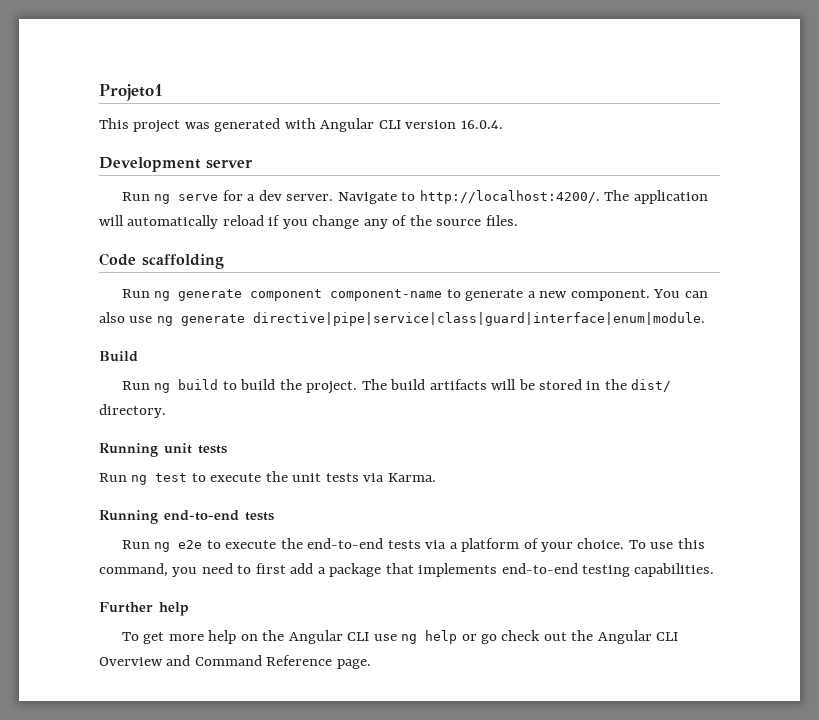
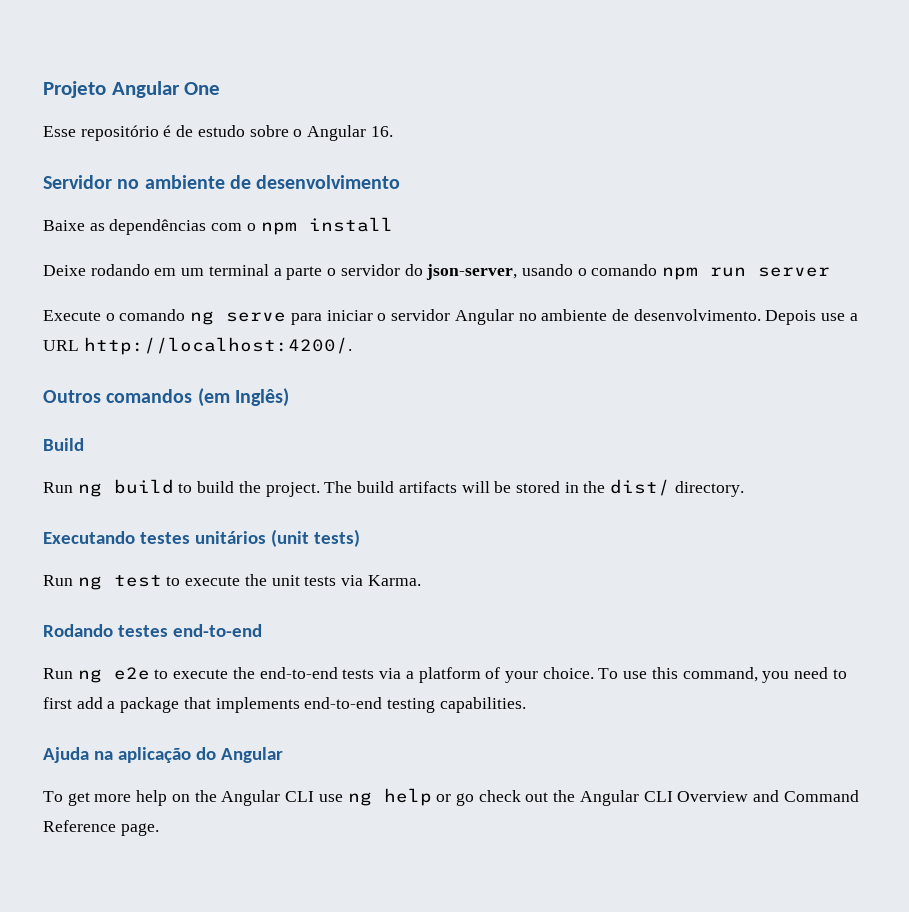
[99,84,163,101] [99,118,503,133] [99,157,253,172] [121,190,708,204] [99,215,518,229] [99,253,224,269] [121,289,708,301] [99,312,705,326] Projeto1 // This project was generated with Angular CLI version 16.0.4. // Development server // Run ng serve for a dev server. Navigate to http://localhost:4200/. The application will automatically reload if you change any of the source files. // Code scaffolding // Run ng generate component component-name to generate a new component. You can also use ng generate directive|pipe|service|class|guard|interface|enum|module. -> [43,81,221,98] [43,125,393,141] [43,175,401,189] [43,217,393,235] [43,264,831,280] [43,309,858,325] [43,337,352,355] [43,388,289,407] Projeto Angular One // Esse repositório é de estudo sobre o Angular 16. // Servidor no ambiente de desenvolvimento // Baixe as dependências com o npm install // Deixe rodando em um terminal a parte o servidor do json-server, usando o comando npm run server // Execute o comando ng serve para iniciar o servidor Angular no ambiente de desenvolvimento. Depois use a URL http://localhost:4200/. // Outros comandos (em Inglês)
[99,443,227,457] Running unit tests -> [43,529,360,547] Executando testes unitários (unit tests)
[99,510,274,524] Running end-to-end tests -> [43,624,262,637] Rodando testes end-to-end
[99,602,189,616] Further help -> [43,747,283,763] Ajuda na aplicação do Angular

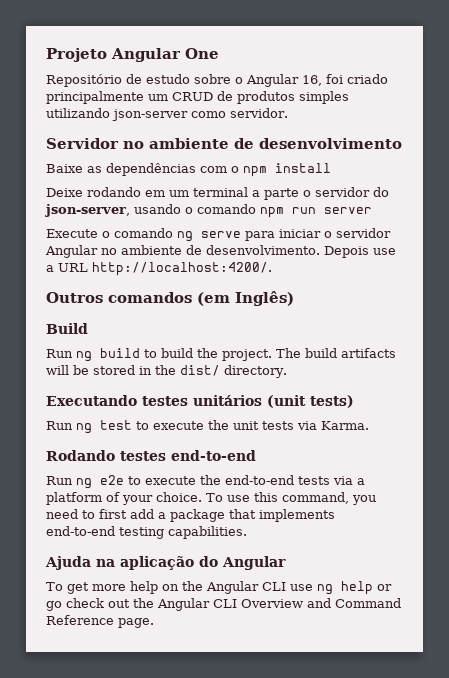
[43,125,172,141] Esse repositório é -> [46,74,122,87] Repositório
[370,126,393,137] 16. -> [302,74,388,86] [46,91,349,104] [46,108,288,121] 16, foi criado principalmente um CRUD de produtos simples utilizando json-server como servidor.

